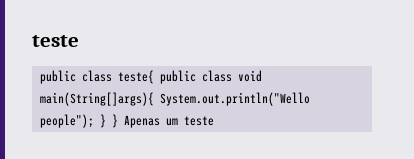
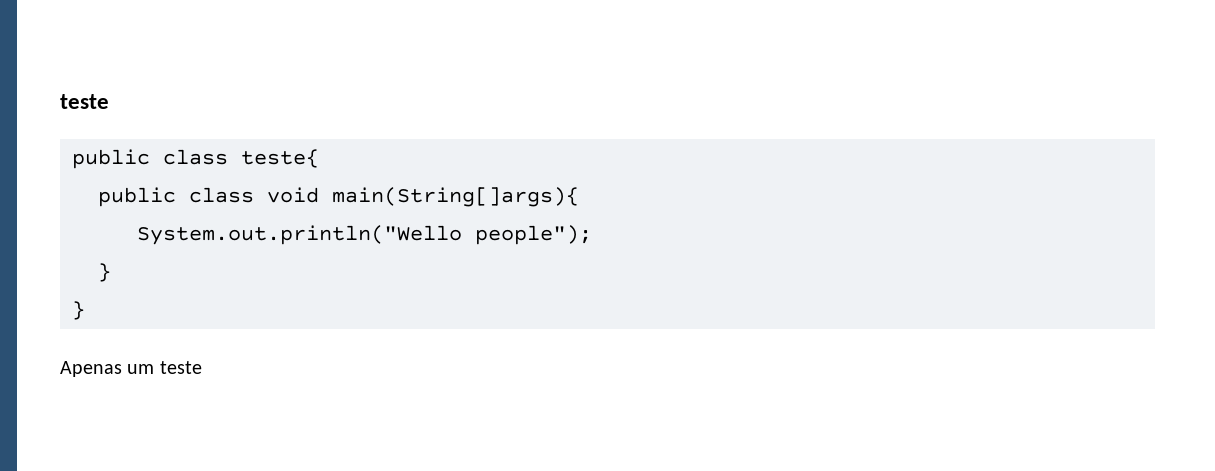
(154, 77) none -> (319, 158) //
(154, 99) none -> (579, 197) //
[99,114,118,128] } } -> [98,263,111,282] [72,301,85,320] // } // } //

